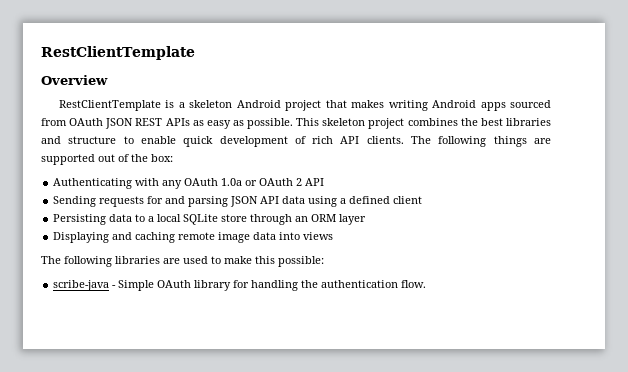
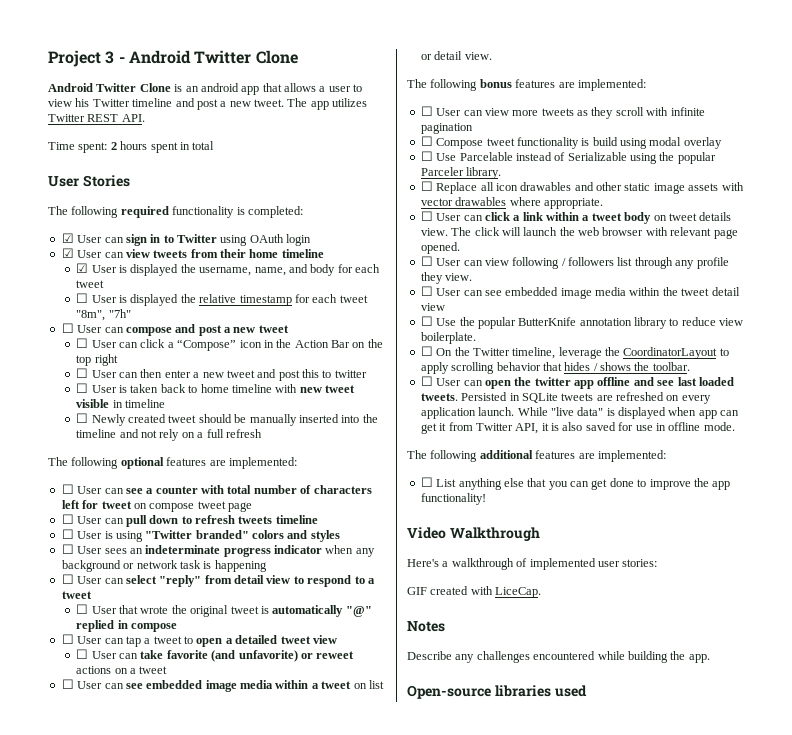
[41,46,195,60] [41,75,108,85] [58,100,551,111] [41,118,551,129] [41,136,552,147] [41,154,173,165] [53,178,325,189] [53,196,423,207] [53,214,367,225] [53,232,334,243] [41,256,324,267] [53,280,427,291] RestClientTemplate // Overview // RestClientTemplate is a skeleton Android project that makes writing Android apps sourced from OAuth JSON REST APIs as easy as possible. This skeleton project combines the best libraries and structure to enable quick development of rich API clients. The following things are supported out of the box: // Authenticating with any OAuth 1.0a or OAuth 2 API // Sending requests for and parsing JSON API data using a defined client // Persisting data to a local SQLite store through an ORM layer // Displaying and caching remote image data into views // The following libraries are used to make this possible: // scribe-java - Simple OAuth library for handling the authentication flow. -> [48,50,298,67] [48,83,363,95] [48,98,368,110] [48,114,145,122] [48,141,215,153] [48,175,130,187] [48,206,303,218] [61,233,312,246] [61,248,324,258] [76,263,381,276] [76,280,105,288] [76,293,368,306] [76,309,131,321] [61,323,289,336] [76,338,383,351] [76,354,118,366] [76,368,367,381] [76,383,356,393] [76,399,166,408] [76,413,378,426] [76,429,262,441] [48,457,297,469] [61,484,372,494] [61,500,252,512] [61,514,318,527] [61,529,340,542] [61,544,375,557] [61,560,267,572] [61,574,375,587] [61,591,92,599] [76,604,372,617] [76,620,178,632] [61,634,337,647] [76,649,355,662] [76,666,168,674] [61,679,384,692] [420,51,492,60] [407,79,646,91] [420,106,705,119] [420,123,473,134] [420,136,722,149] [420,151,716,164] [420,167,502,179] [420,181,744,194] [420,197,603,209] [420,211,732,224] [420,227,738,239] [420,242,460,254] [420,256,729,269] [420,272,473,284] [420,286,740,299] [420,303,445,311] [420,316,744,329] [420,332,476,344] [420,346,729,359] [420,362,690,374] [420,376,734,389] [420,392,711,404] [420,407,740,419] [420,422,735,434] [407,450,666,462] [420,477,731,490] [420,493,486,505] [407,527,540,541] [407,558,658,570] [407,586,542,598] [407,621,445,632] [407,651,710,663] [407,685,587,699] Project 3 - Android Twitter Clone // Android Twitter Clone is an android app that allows a user to view his Twitter timeline and post a new tweet. The app utilizes Twitter REST API. // Time spent: 2 hours spent in total // User Stories // The following required functionality is completed: // ☑ User can sign in to Twitter using OAuth login // ☑ User can view tweets from their home timeline // ☑ User is displayed the username, name, and body for each tweet // ☐ User is displayed the relative timestamp for each tweet "8m", "7h" // ☐ User can compose and post a new tweet // ☐ User can click a “Compose” icon in the Action Bar on the top right // ☐ User can then enter a new tweet and post this to twitter // ☐ User is taken back to home timeline with new tweet visible in timeline // ☐ Newly created tweet should be manually inserted into the timeline and not rely on a full refresh // The following optional features are implemented: // ☐ User can see a counter with total number of characters left for tweet on compose tweet page // ☐ User can pull down to refresh tweets timeline // ☐ User is using "Twitter branded" colors and styles // ☐ User sees an indeterminate progress indicator when any background or network task is happening // ☐ User can select "reply" from detail view to respond to a tweet // ☐ User that wrote the original tweet is automatically "@" replied in compose // ☐ User can tap a tweet to open a detailed tweet view // ☐ User can take favorite (and unfavorite) or reweet actions on a tweet // ☐ User can see embedded image media within a tweet on list or detail view. // The following bonus features are implemented: // ☐ User can view more tweets as they scroll with infinite pagination // ☐ Compose tweet functionality is build using modal overlay // ☐ Use Parcelable instead of Serializable using the popular Parceler library. // ☐ Replace all icon drawables and other static image assets with vector drawables where appropriate. // ☐ User can click a link within a tweet body on tweet details view. The click will launch the web browser with relevant page opened. // ☐ User can view following / followers list through any profile they view. // ☐ User can see embedded image media within the tweet detail view // ☐ Use the popular ButterKnife annotation library to reduce view boilerplate. // ☐ On the Twitter timeline, leverage the CoordinatorLayout to apply scrolling behavior that hides / shows the toolbar. // ☐ User can open the twitter app offline and see last loaded tweets. Persisted in SQLite tweets are refreshed on every application launch. While "live data" is displayed when app can get it from Twitter API, it is also saved for use in offline mode. // The following additional features are implemented: // ☐ List anything else that you can get done to improve the app functionality! // Video Walkthrough // Here's a walkthrough of implemented user stories: // GIF created with LiceCap. // Notes // Describe any challenges encountered while building the app. // Open-source libraries used

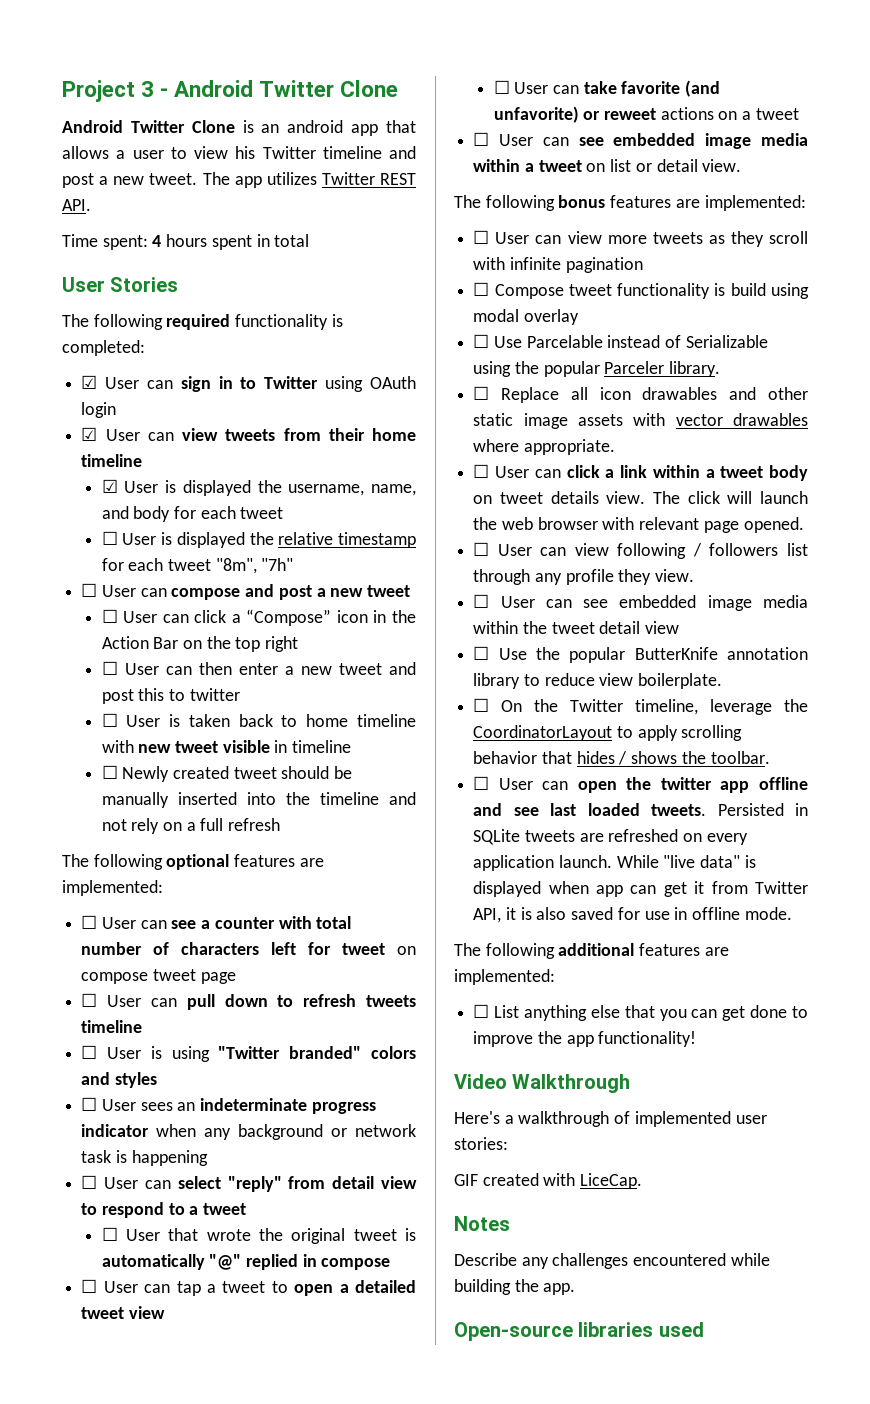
[110,142,117,150] 2 -> [152,235,162,247] 4

